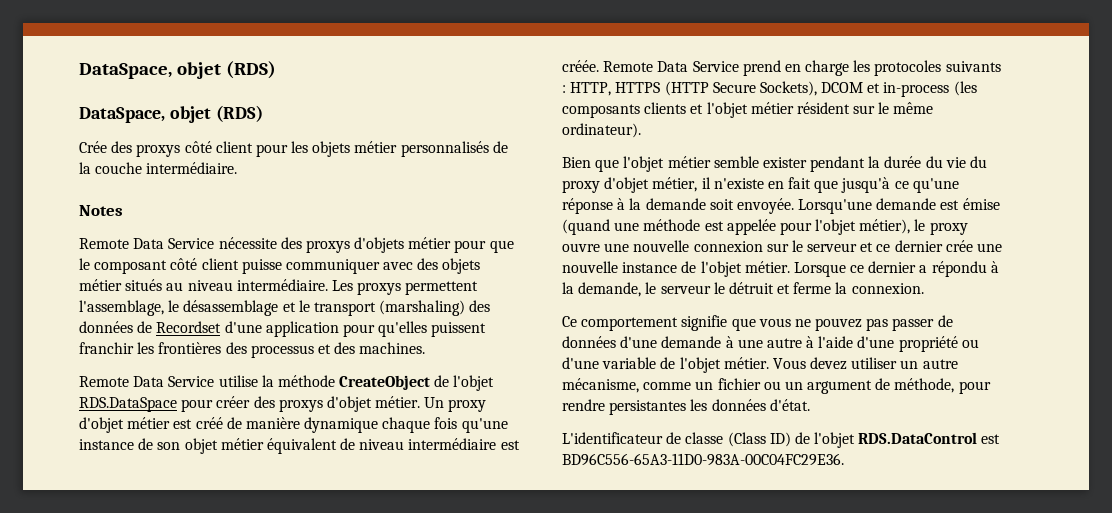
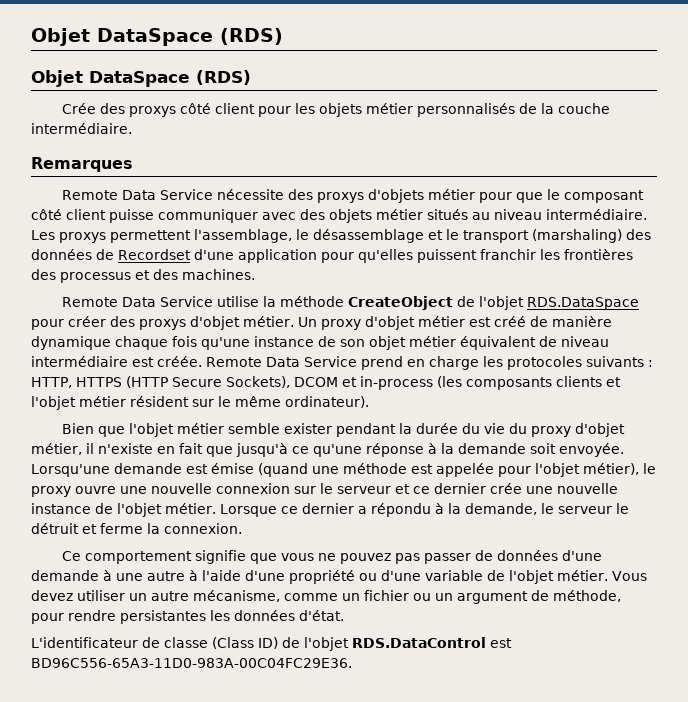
[79,61,277,79] [79,106,211,123] DataSpace, objet (RDS) // DataSpace, objet -> [31,28,283,46] [31,70,190,87] Objet DataSpace (RDS) // Objet DataSpace
[79,205,123,216] Notes -> [31,157,133,172] Remarques

